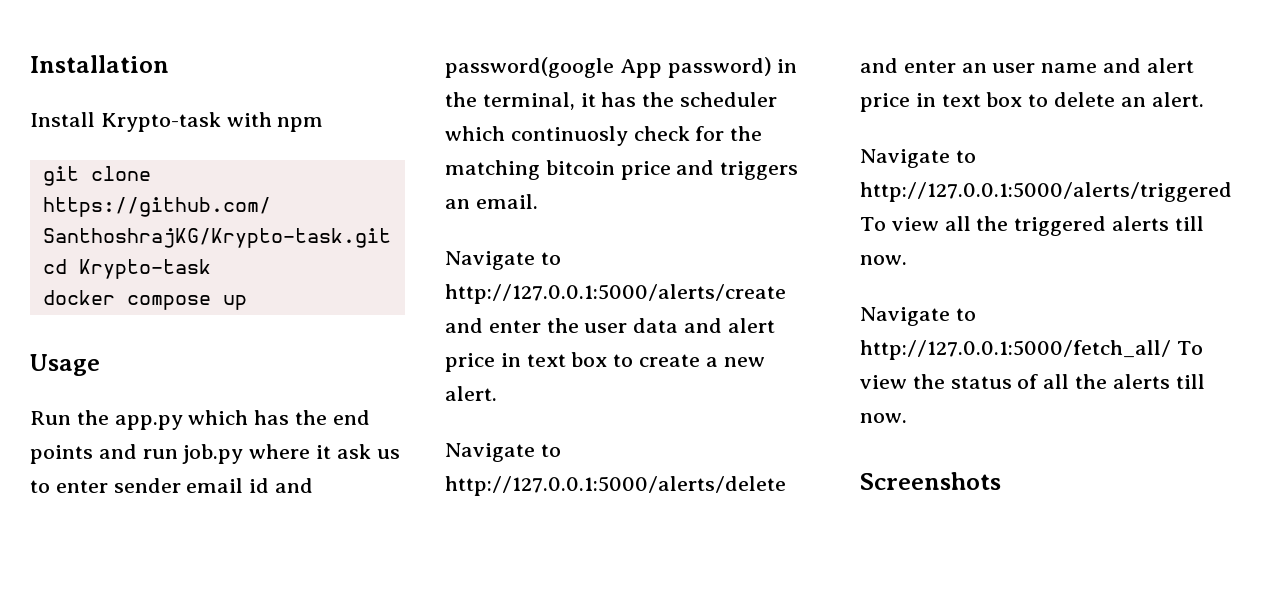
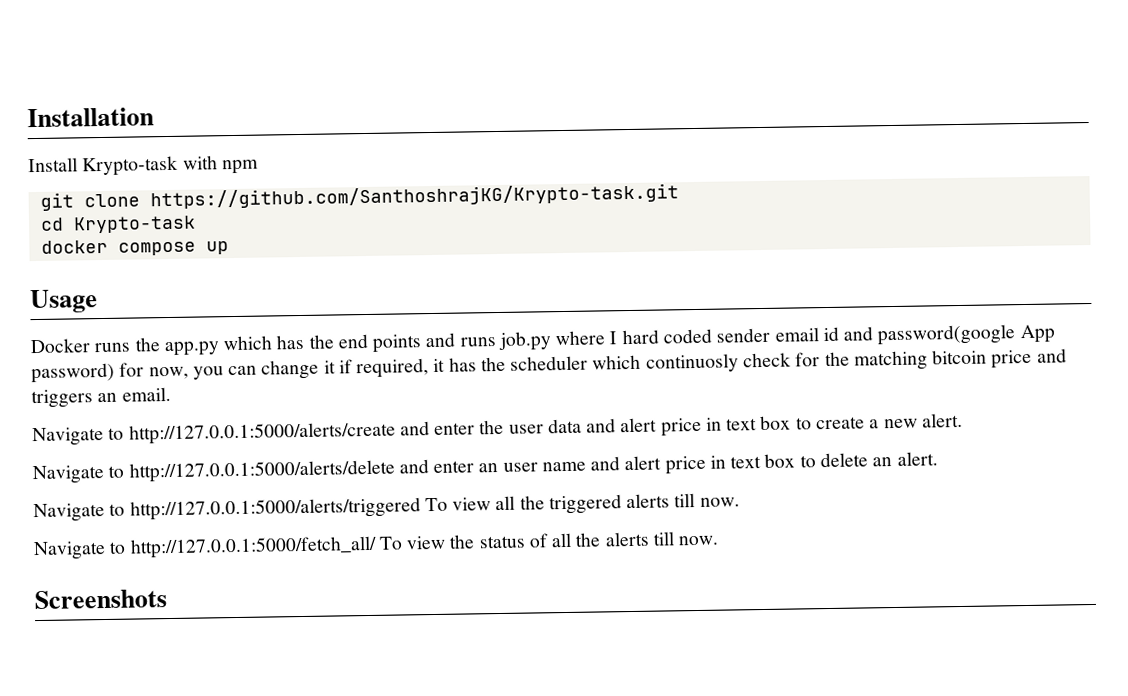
[30,411,71,425] Run -> [30,338,132,354] Docker runs
[142,449,178,459] run -> [459,337,496,347] runs
[316,444,400,459] [30,480,108,493] it ask us to enter -> [609,328,712,345] I hard coded
[777,59,798,73] [445,92,575,110] in the terminal, -> [119,358,430,380] for now, you can change it if required,

